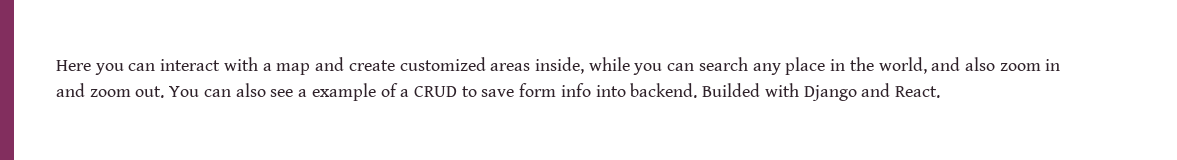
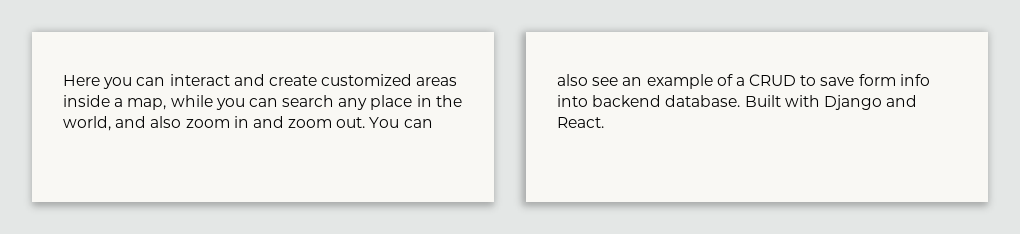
[223,57,311,75] with a map -> (230, 80) none
[534,57,584,74] inside, -> [63,95,167,110] inside a map,
[298,89,308,97] a -> [622,77,643,86] an
[630,83,761,98] backend. Builded -> [592,95,781,107] backend database. Built

